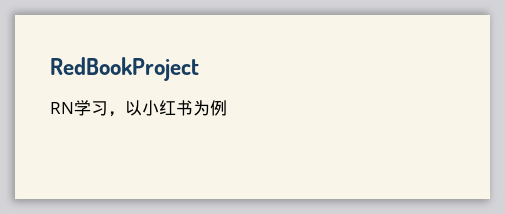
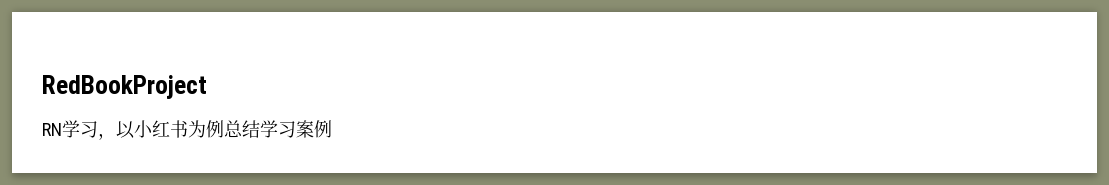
(227, 108) none -> [224,120,332,138] 总结学习案例

